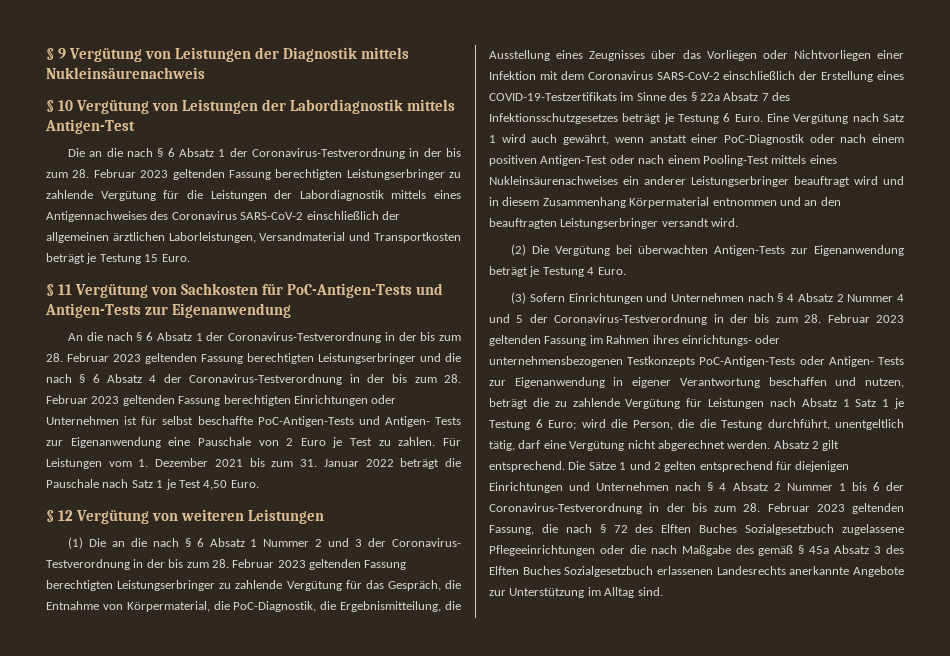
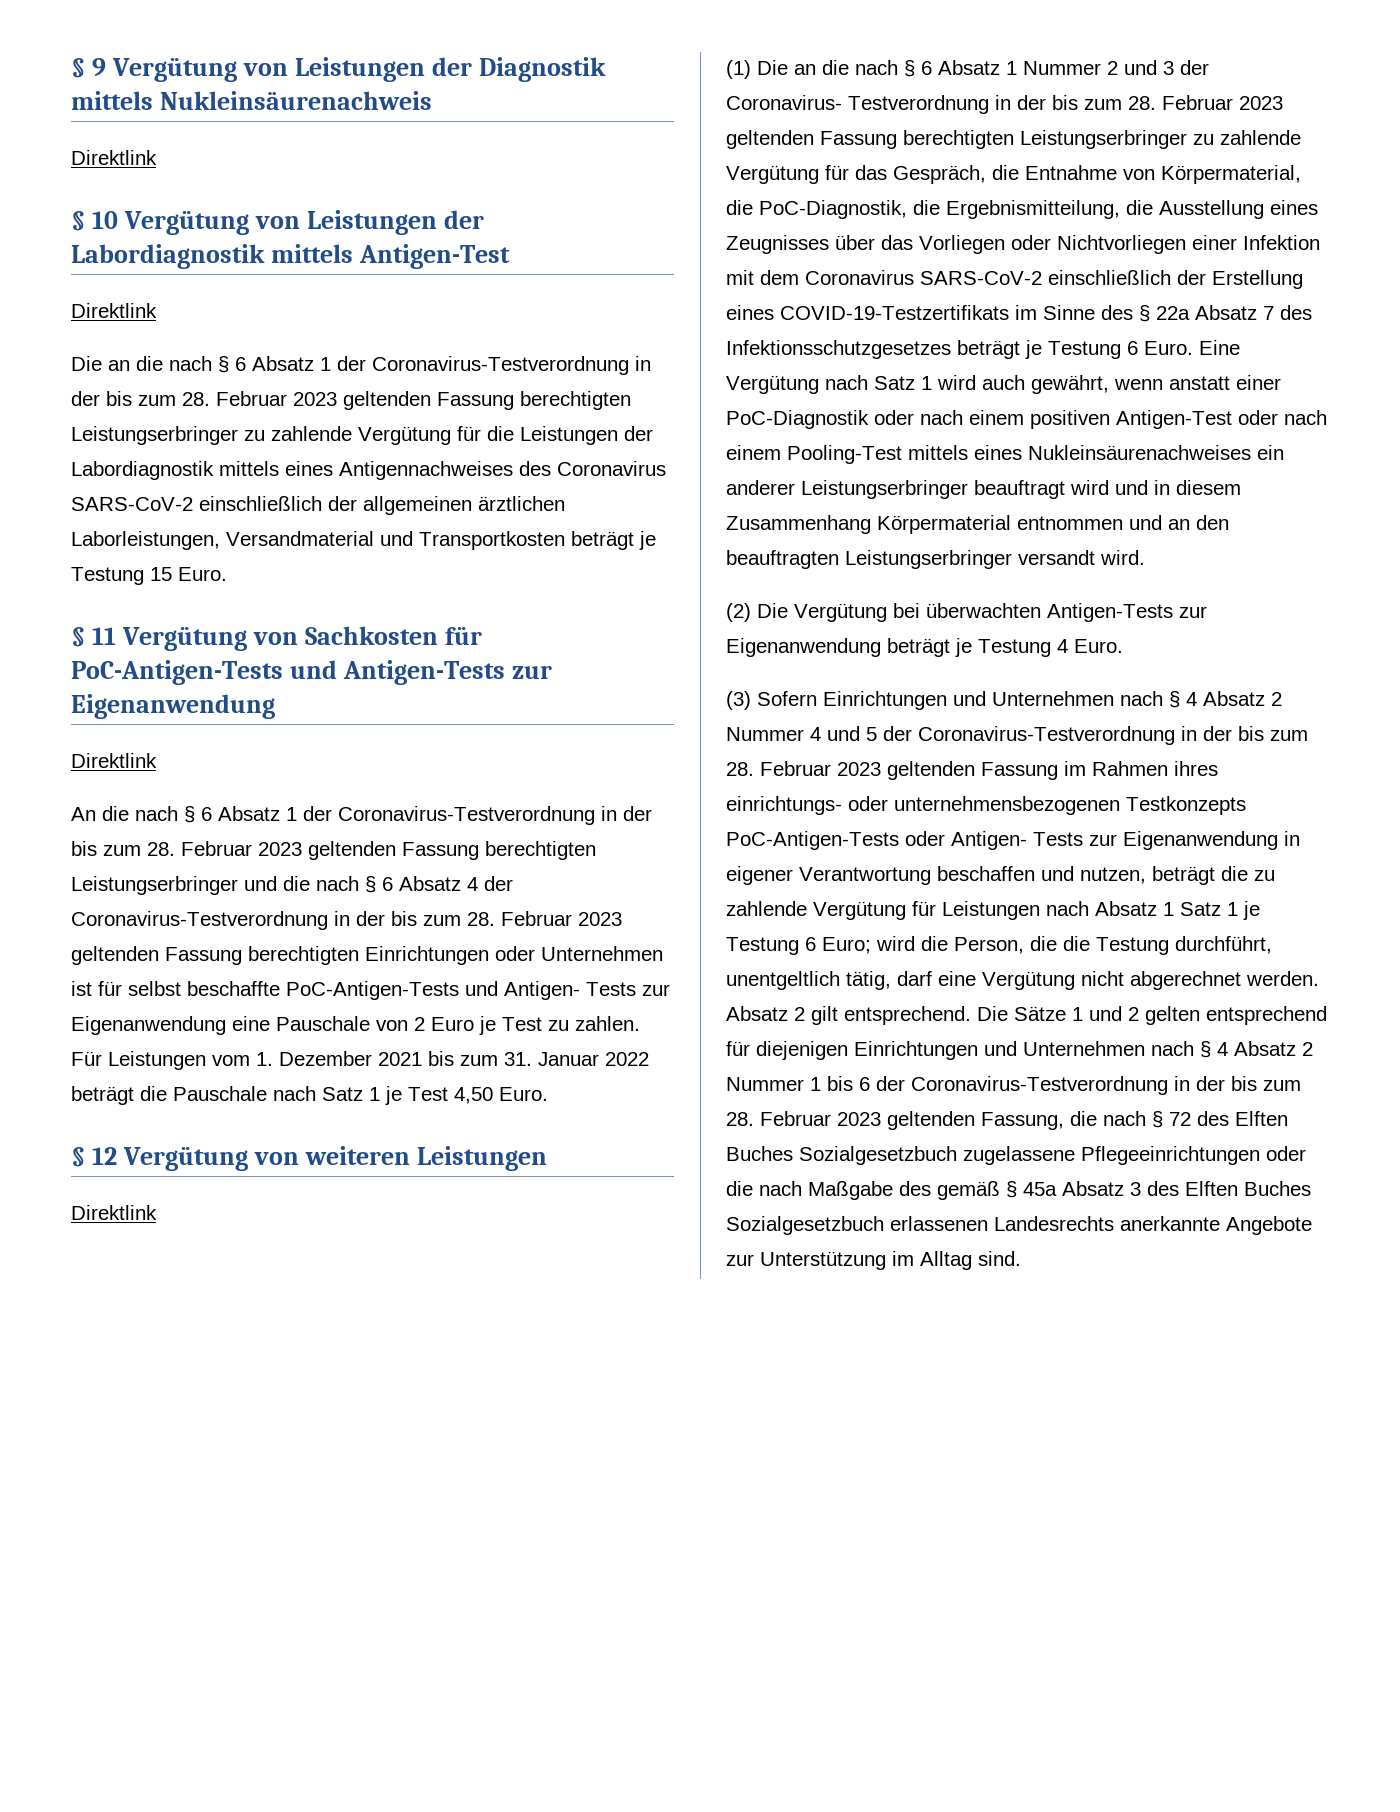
(205, 73) none -> [71,150,157,165] // Direktlink
(135, 126) none -> [71,303,157,318] // Direktlink
(292, 310) none -> [71,753,157,768] // Direktlink
(325, 516) none -> [71,1205,157,1220] // Direktlink

